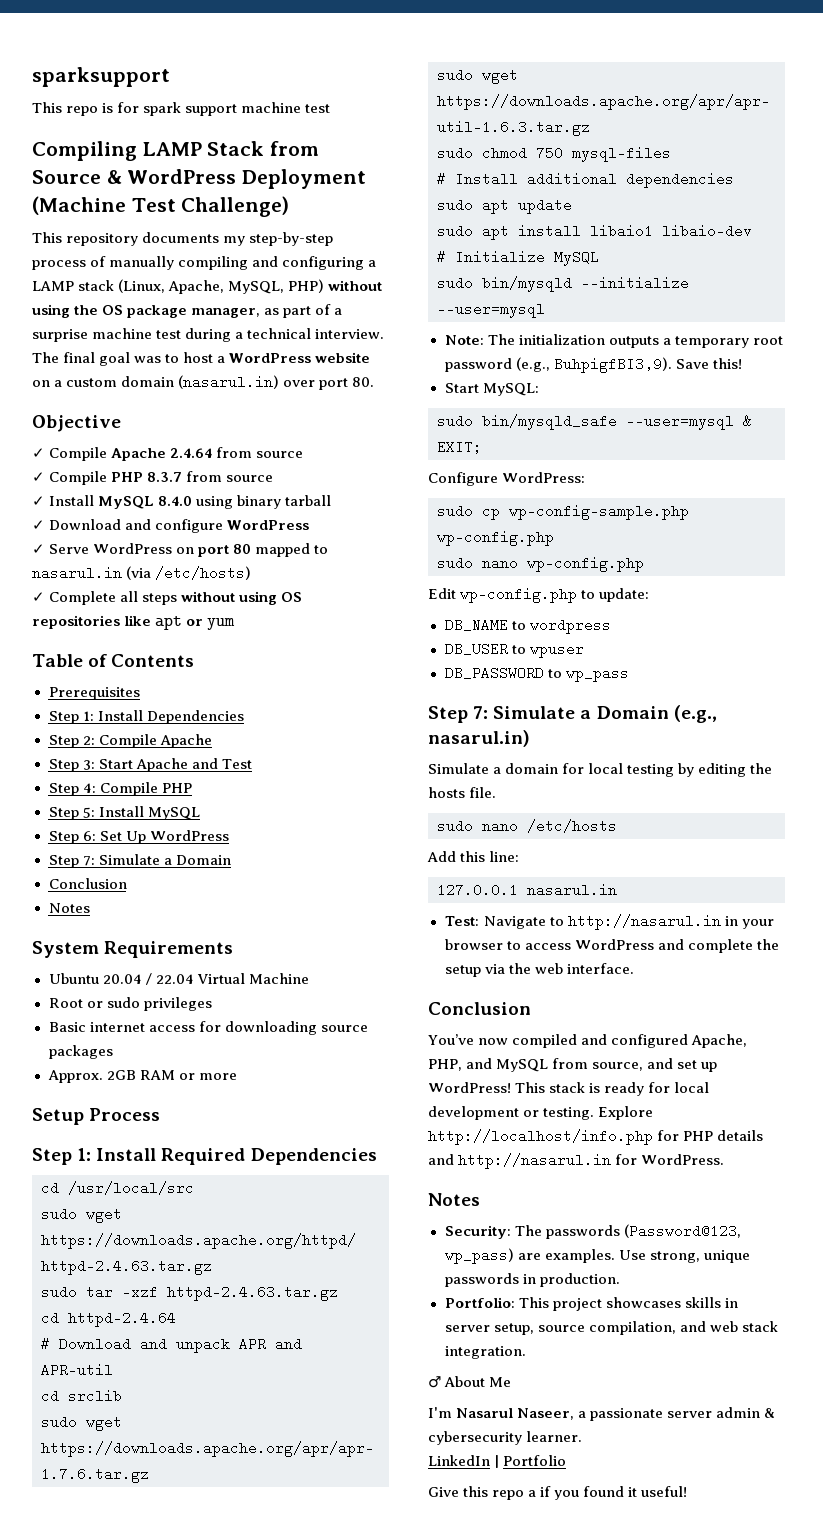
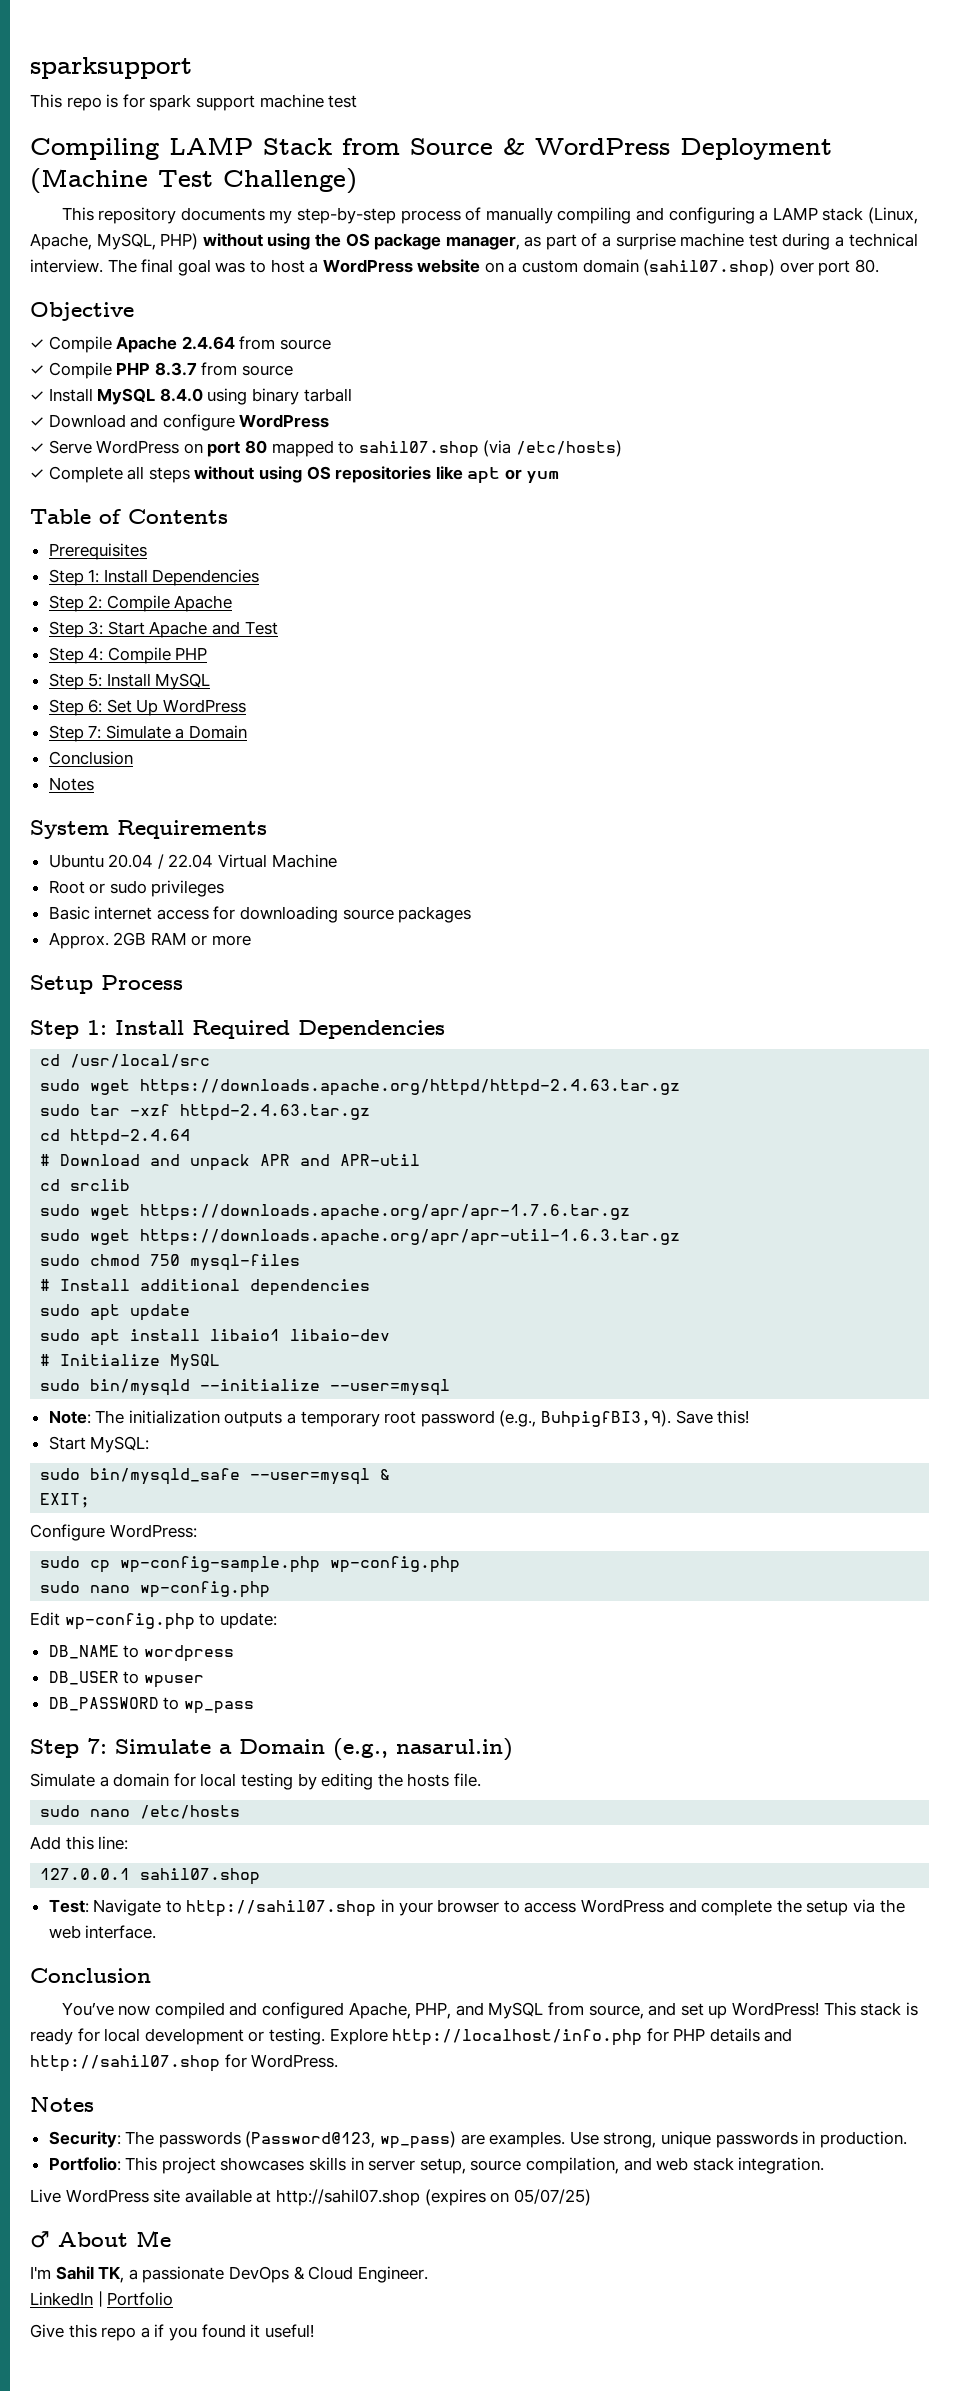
[178,375,280,389] (nasarul.in) -> [643,259,776,277] (sahil07.shop)
[32,566,122,580] nasarul.in -> [358,441,479,458] sahil07.shop
[527,883,617,897] nasarul.in -> [140,1868,261,1885] sahil07.shop
[567,914,721,930] http://nasarul.in -> [186,1900,377,1917] http://sahil07.shop
[458,1153,612,1169] http://nasarul.in -> [30,2055,220,2072] http://sahil07.shop
[428,1376,512,1388] [428,1407,776,1421] [428,1431,583,1445] ♂ About Me // I'm Nasarul Naseer, a passionate server admin & cybersecurity learner. -> [30,2189,591,2206] [30,2230,171,2248] [30,2266,428,2283] Live WordPress site available at http://sahil07.shop (expires on 05/07/25) // ♂ About Me // I'm Sahil TK, a passionate DevOps & Cloud Engineer.

